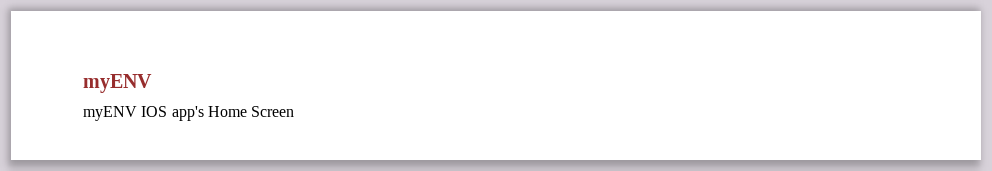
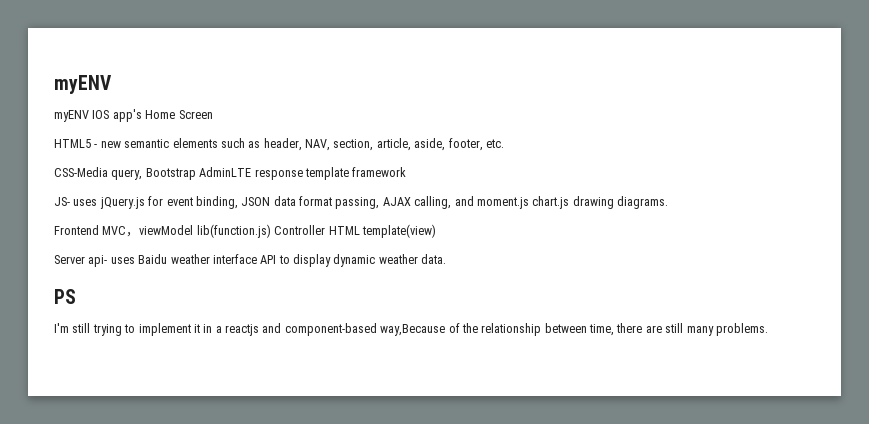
(295, 111) none -> [54,138,504,151] [54,167,407,180] [54,196,668,209] [54,224,436,238] [54,254,447,267] [54,289,76,304] [54,323,768,336] // HTML5 - new semantic elements such as header, NAV, section, article, aside, footer, etc. // CSS-Media query, Bootstrap AdminLTE response template framework // JS- uses jQuery.js for event binding, JSON data format passing, AJAX calling, and moment.js chart.js drawing diagrams. // Frontend MVC，viewModel lib(function.js) Controller HTML template(view) // Server api- uses Baidu weather interface API to display dynamic weather data. // PS // I'm still trying to implement it in a reactjs and component-based way,Because of the relationship between time, there are still many problems.

